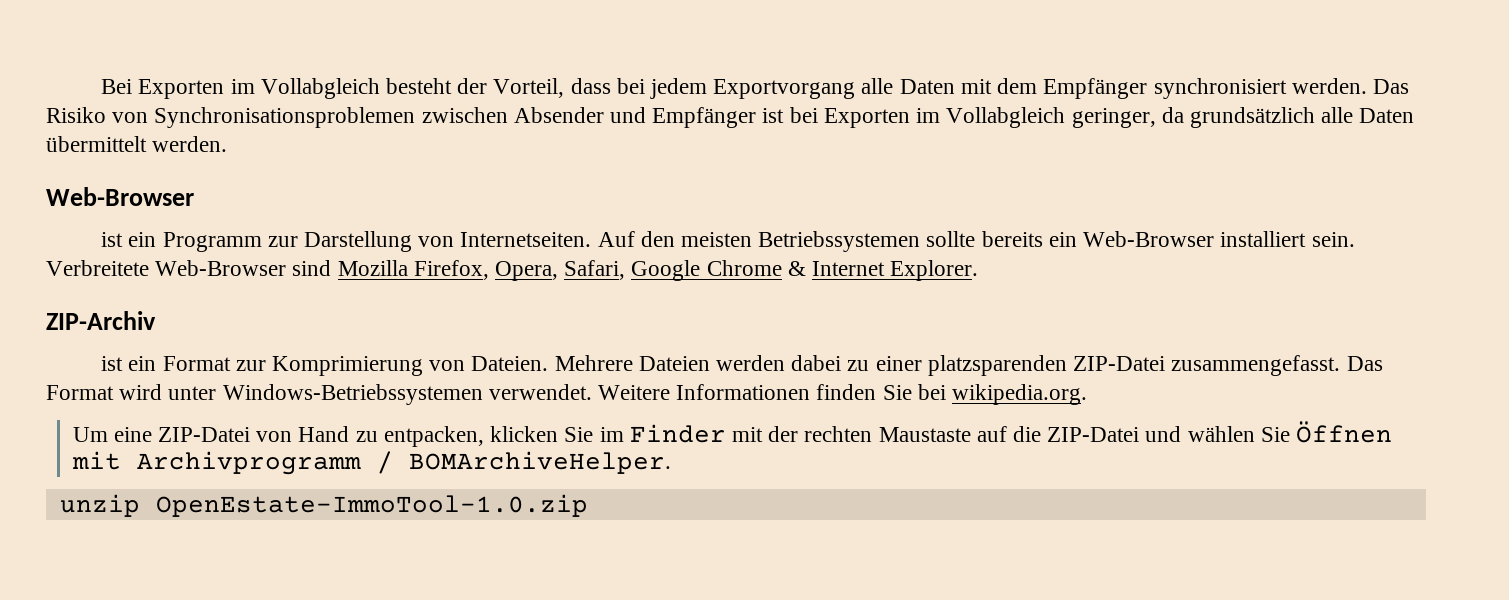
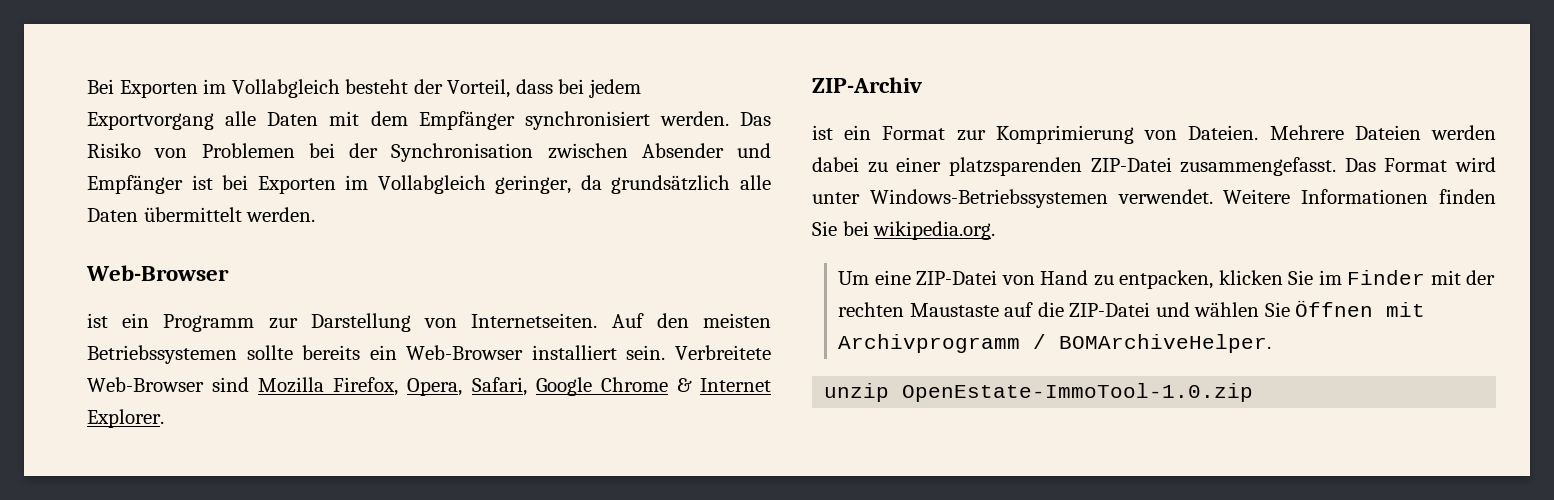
[154,107,416,128] Synchronisationsproblemen -> [201,143,534,162] Problemen bei der Synchronisation

